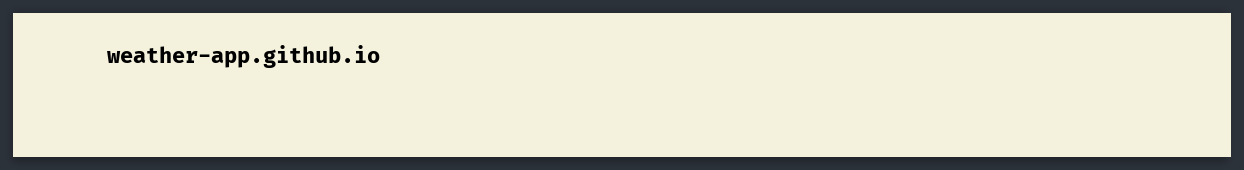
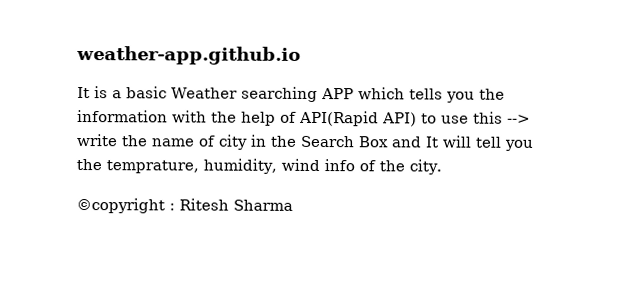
(380, 56) none -> [77,86,505,103] [77,109,531,127] [76,133,534,151] [76,158,442,175] [76,197,293,214] // It is a basic Weather searching APP which tells you the information with the help of API(Rapid API) to use this --> write the name of city in the Search Box and It will tell you the temprature, humidity, wind info of the city. // ©copyright : Ritesh Sharma

